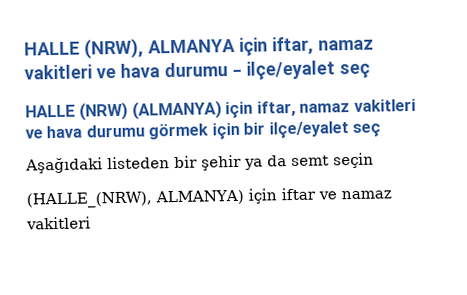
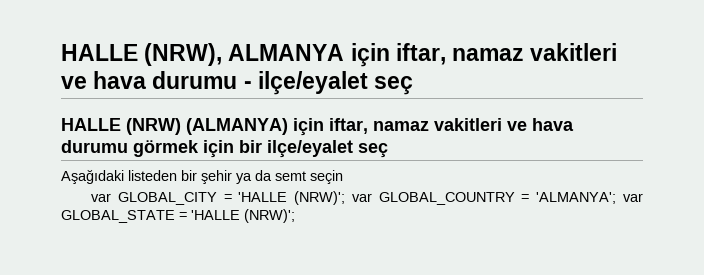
[26,187,392,209] [26,216,91,230] (HALLE_(NRW), ALMANYA) için iftar ve namaz vakitleri -> [90,191,643,205] [61,209,295,223] var GLOBAL_CITY = 'HALLE (NRW)'; var GLOBAL_COUNTRY = 'ALMANYA'; var GLOBAL_STATE = 'HALLE (NRW)';

